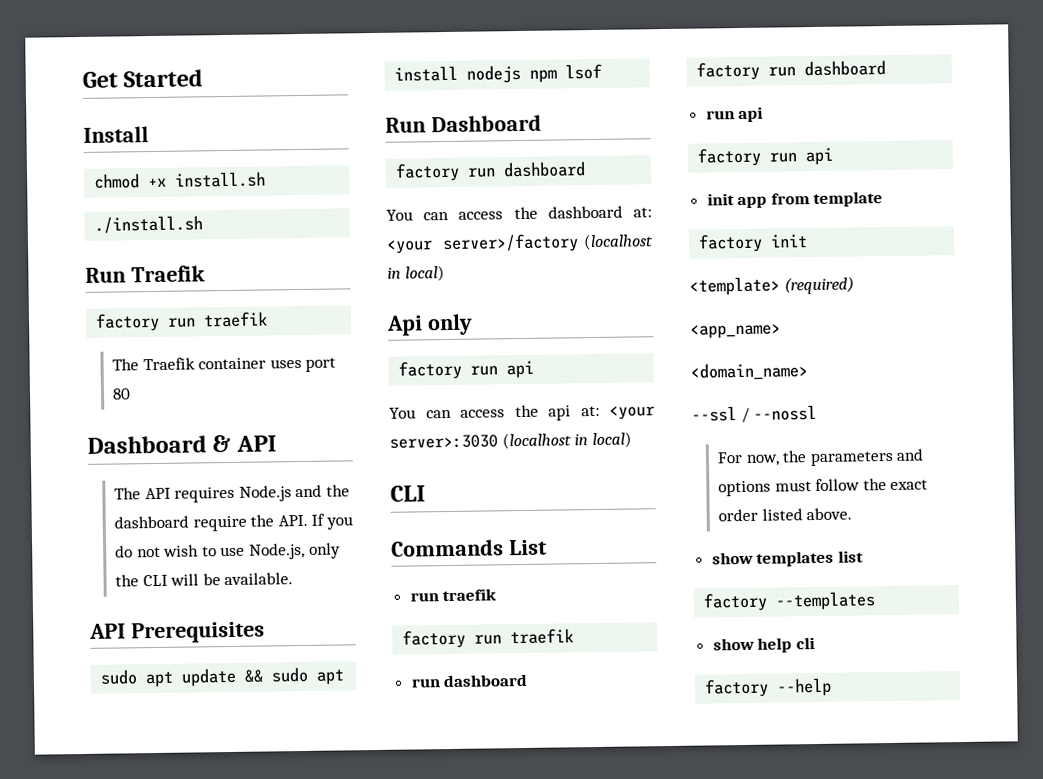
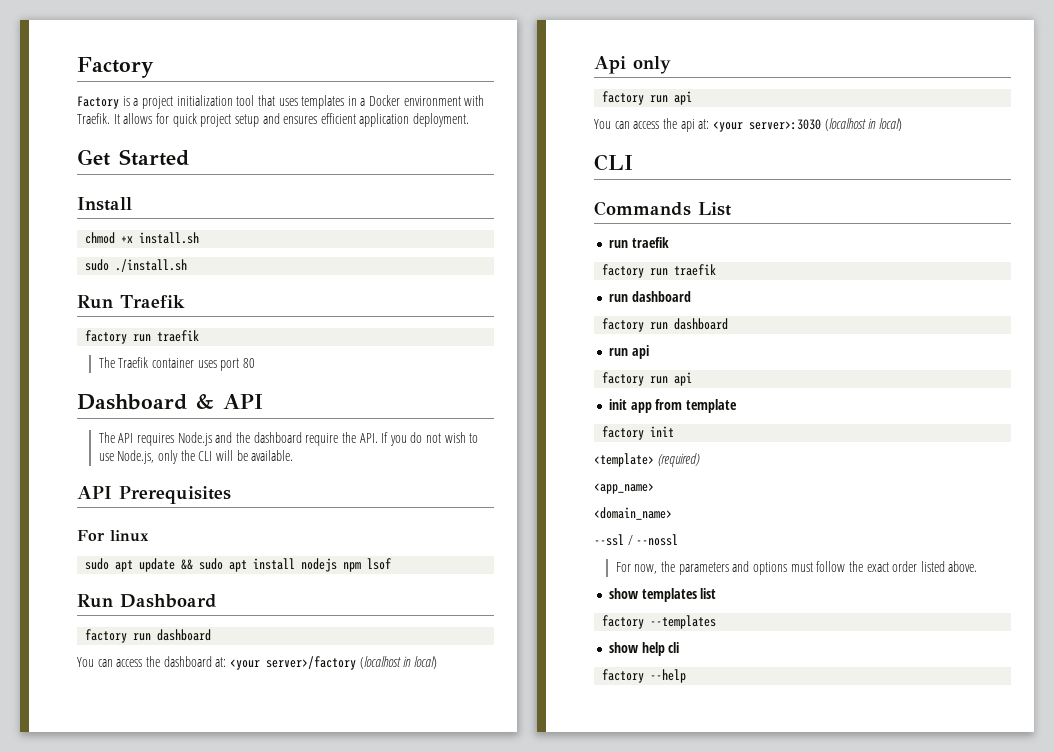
(82, 79) none -> [77,57,154,78] [77,95,485,109] [77,113,470,127] Factory // Factory is a project initialization tool that uses templates in a Docker environment with Traefik. It allows for quick project setup and ensures efficient application deployment. //
(267, 179) none -> [85,259,110,271] sudo
(265, 632) none -> [77,530,149,542] // For linux

